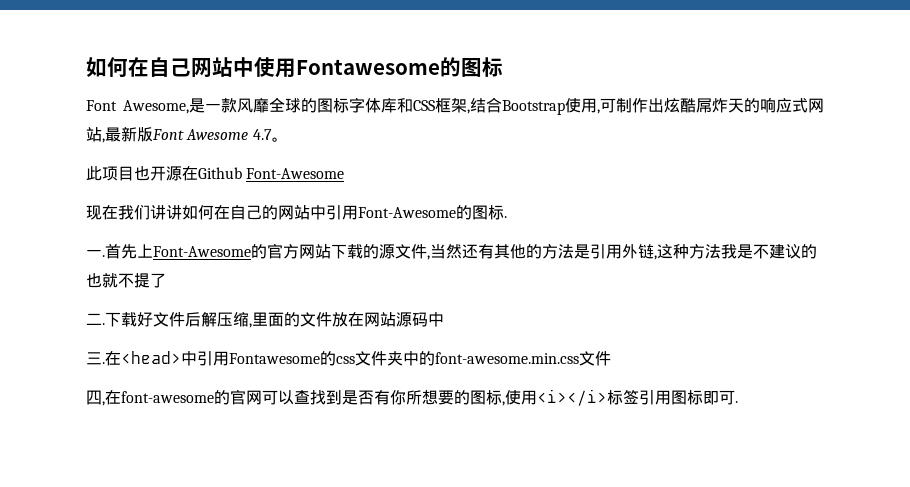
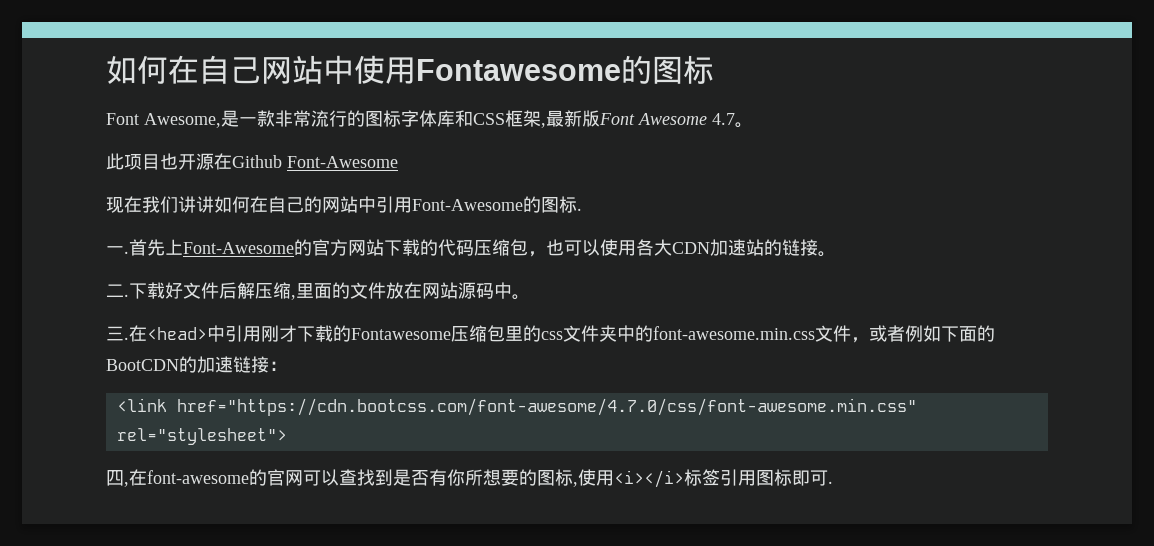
[237,97,302,113] 风靡全球 -> [275,110,347,127] 非常流行
[470,97,824,115] [86,127,105,143] 结合Bootstrap使用,可制作出炫酷屌炸天的响应式网站, -> (546, 125) none
[379,244,817,260] [86,273,166,288] 源文件,当然还有其他的方法是引用外链,这种方法我是不建议的也就不提了 -> [438,239,836,257] 代码压缩包，也可以使用各大CDN加速站的链接。
(444, 319) none -> [512,294,530,300] 。
[229,353,320,364] Fontawesome -> [261,325,523,342] 刚才下载的Fontawesome压缩包里
(611, 358) none -> [851,325,995,343] [106,356,287,373] [116,398,917,416] [116,428,287,445] ，或者例如下面的BootCDN的加速链接： // <link href="https://cdn.bootcss.com/font-awesome/4.7.0/css/font-awesome.min.css" rel="stylesheet">

